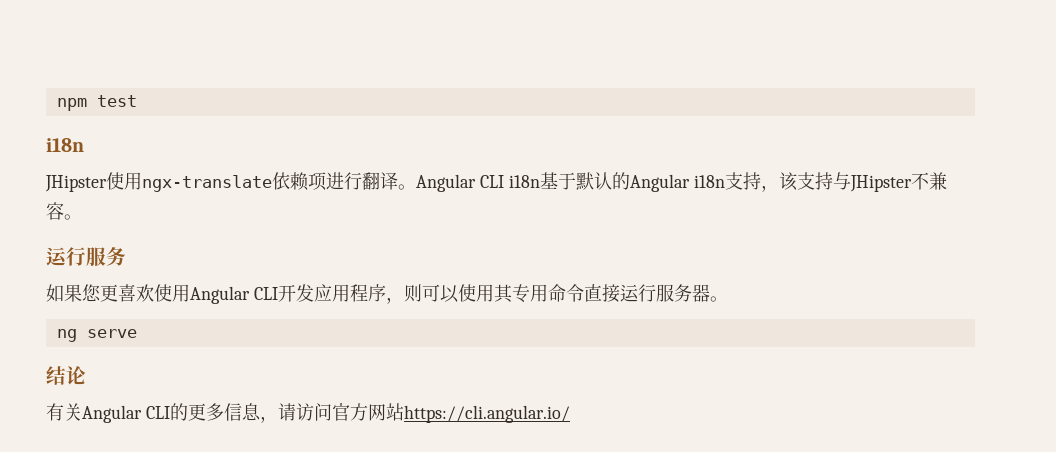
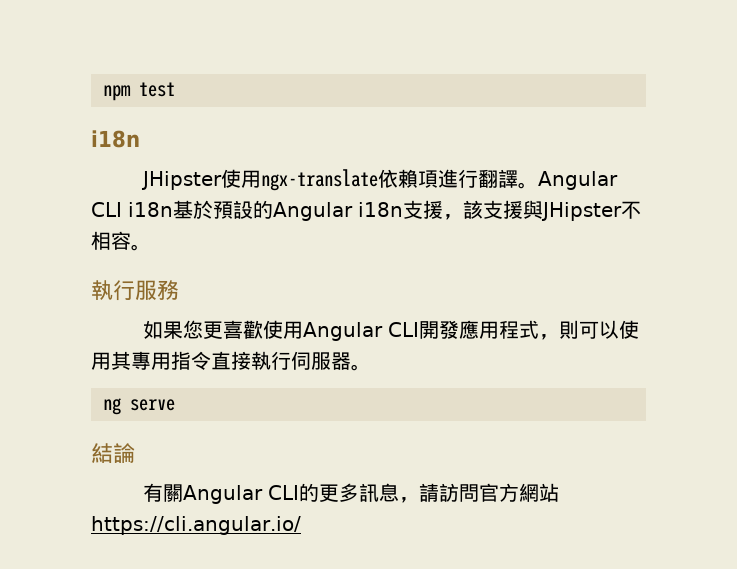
[290,172,398,191] 赖项进行翻译 -> [397,169,518,188] 賴項進行翻譯
[557,172,612,190] 于默认 -> [193,200,253,219] 於預設
[742,172,947,192] 持，该支持与JHipster不兼 -> [423,200,641,221] [91,231,111,250] 援，該支援與JHipster不相
[46,247,126,266] 运行服务 -> [91,280,179,301] 執行服務
[136,284,154,302] 欢 -> [242,320,263,339] 歡
[277,284,692,304] 开发应用程序，则可以使用其专用命令直接运行服务 -> [418,320,639,340] [91,351,331,370] 開發應用程式，則可以使用其專用指令直接執行伺服
[46,366,86,385] 结论 -> [91,443,135,463] 結論
[64,403,82,421] 关 -> [162,484,183,502] 關
[223,403,386,423] 信息，请访问官方网 -> [358,483,539,503] 訊息，請訪問官方網

